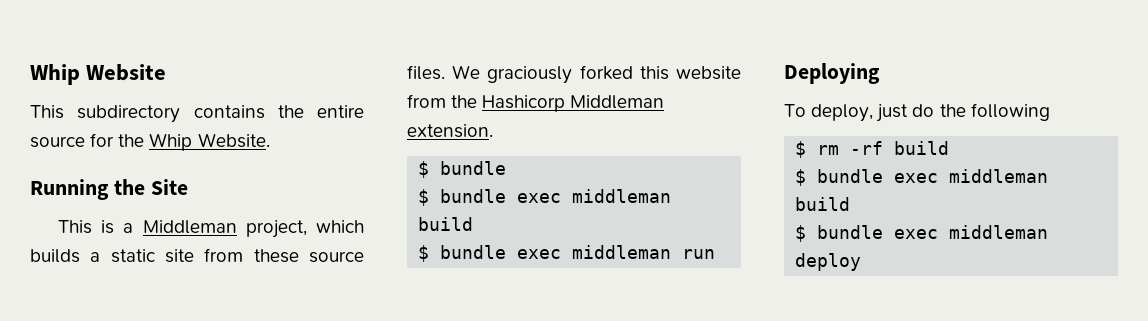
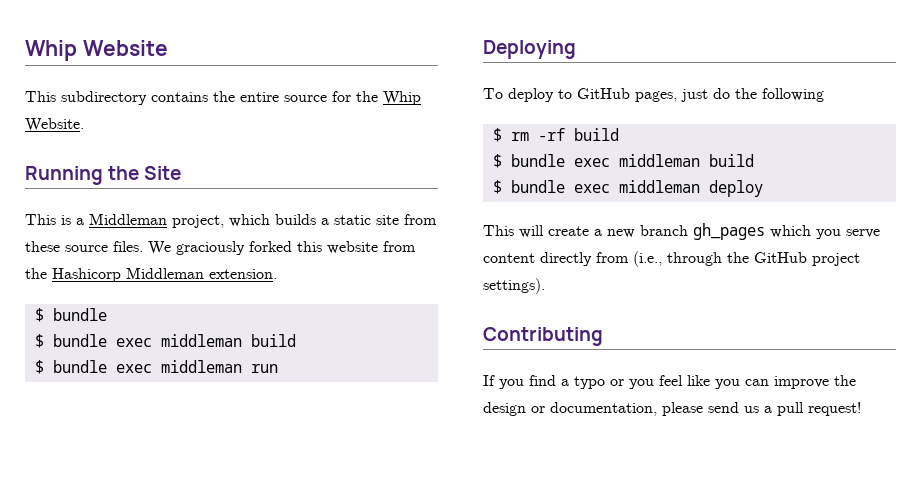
[811,104,874,122] deploy, -> [508,88,677,102] deploy to GitHub pages,
(862, 262) none -> [483,223,880,240] [483,251,860,267] [483,278,545,294] [483,327,603,346] [483,375,856,389] [483,402,861,416] // This will create a new branch gh_pages which you serve content directly from (i.e., through the GitHub project settings). // Contributing // If you find a typo or you feel like you can improve the design or documentation, please send us a pull request!

